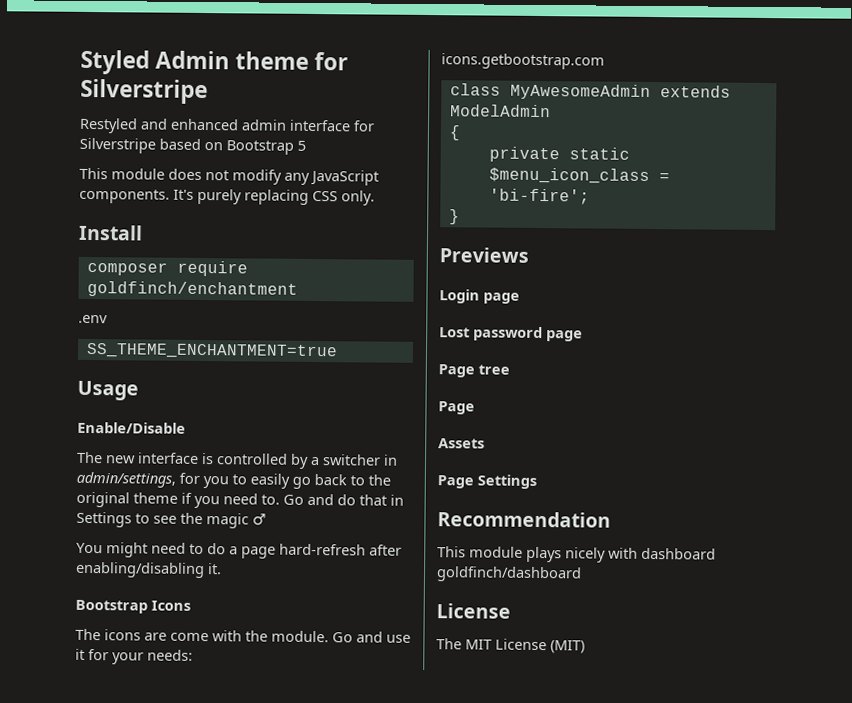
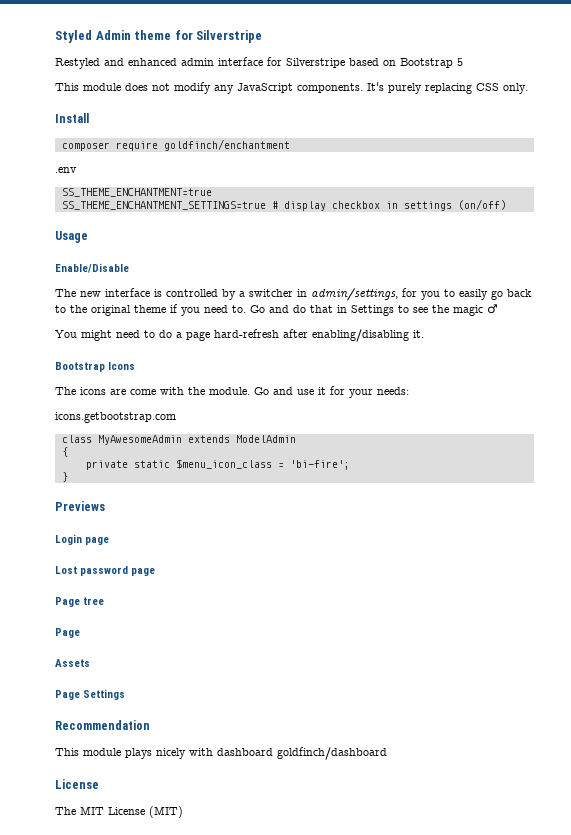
(338, 351) none -> [61,199,506,211] // SS_THEME_ENCHANTMENT_SETTINGS=true # display checkbox in settings (on/off)

